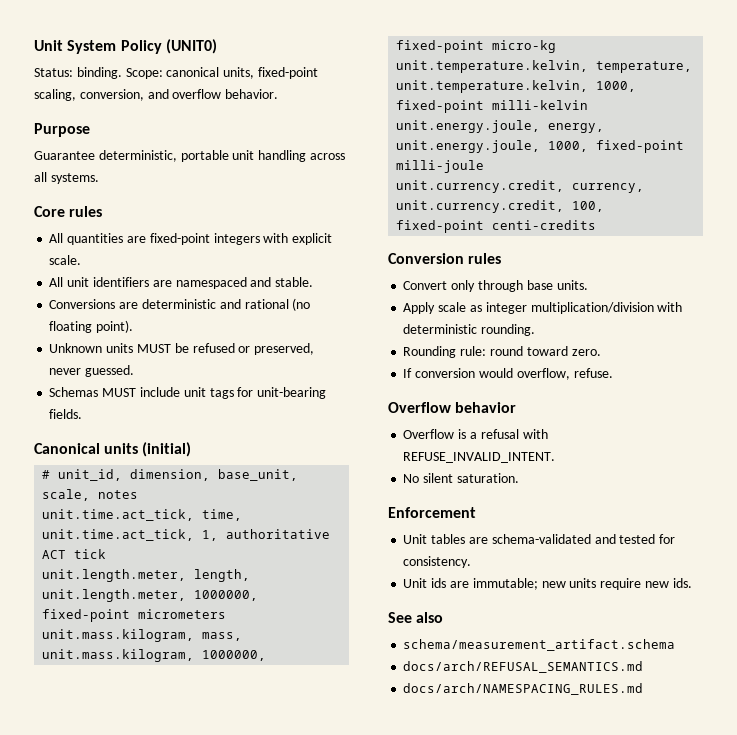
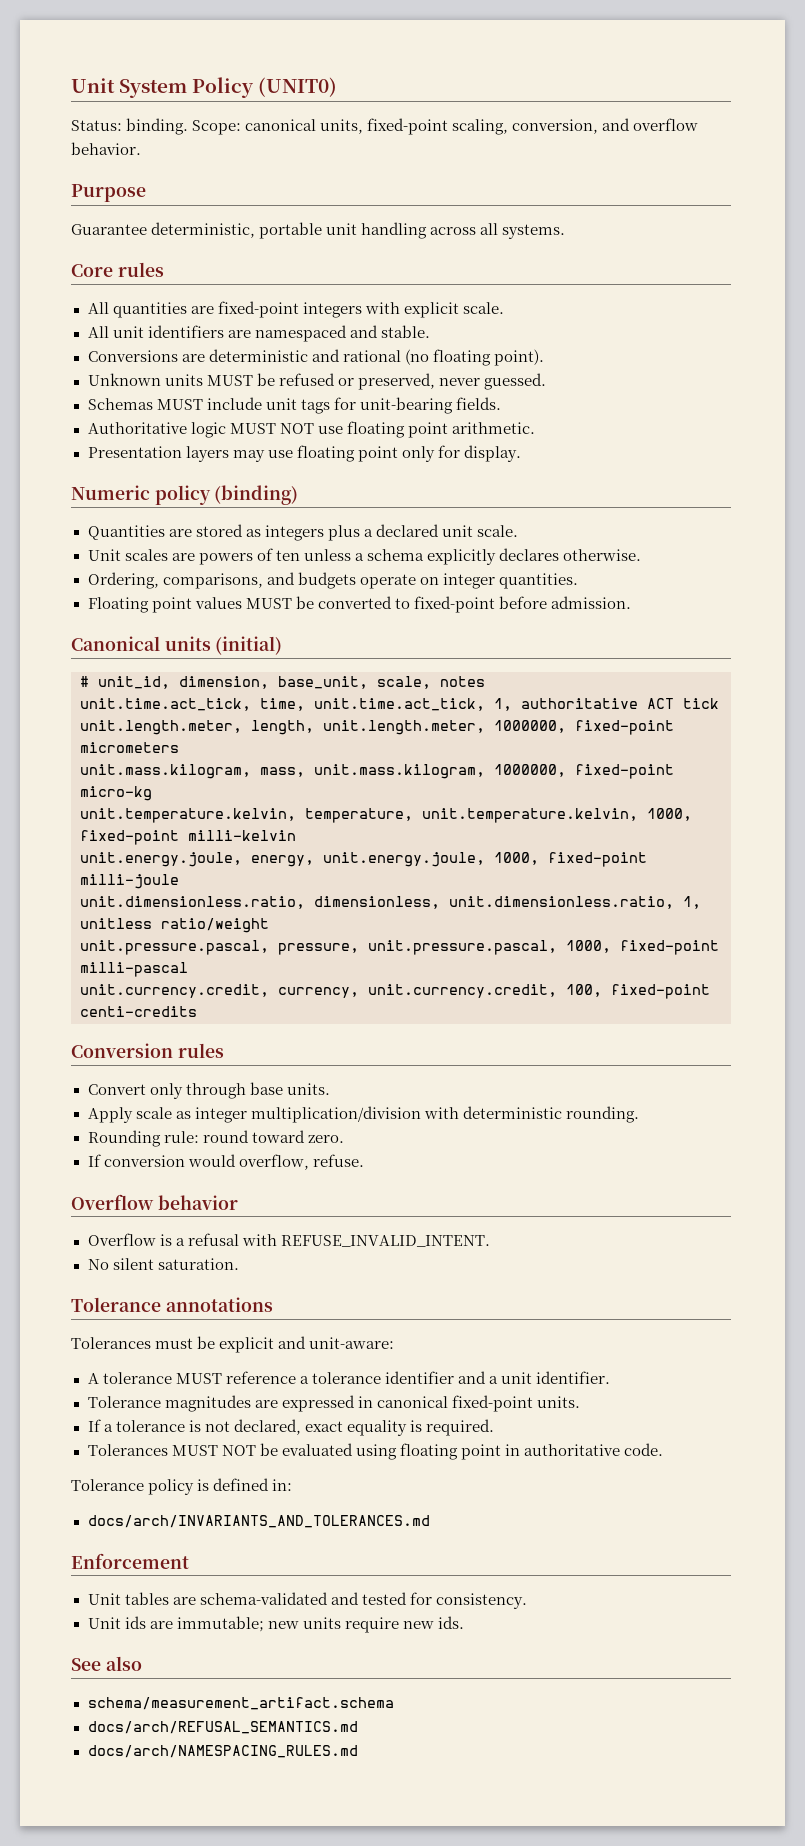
(83, 414) none -> [87,421,535,438] [87,445,521,462] [71,485,299,505] [87,524,518,541] [87,548,642,565] [87,572,578,589] [87,596,631,613] // Authoritative logic MUST NOT use floating point arithmetic. // Presentation layers may use floating point only for display. // Numeric policy (binding) // Quantities are stored as integers plus a declared unit scale. // Unit scales are powers of ten unless a schema explicitly declares otherwise. // Ordering, comparisons, and budgets operate on integer quantities. // Floating point values MUST be converted to fixed-point before admission.
(485, 166) none -> [80,896,701,909] [80,918,269,933] [80,940,719,955] [80,962,188,977] // unit.dimensionless.ratio, dimensionless, unit.dimensionless.ratio, 1, unitless ratio/weight // unit.pressure.pascal, pressure, unit.pressure.pascal, 1000, fixed-point milli-pascal
(519, 478) none -> [71,1297,273,1312] [71,1336,395,1353] [87,1371,610,1384] [87,1395,580,1412] [87,1419,494,1436] [87,1443,663,1460] [71,1478,293,1495] [87,1515,430,1528] // Tolerance annotations // Tolerances must be explicit and unit-aware: // A tolerance MUST reference a tolerance identifier and a unit identifier. // Tolerance magnitudes are expressed in canonical fixed-point units. // If a tolerance is not declared, exact equality is required. // Tolerances MUST NOT be evaluated using floating point in authoritative code. // Tolerance policy is defined in: // docs/arch/INVARIANTS_AND_TOLERANCES.md

